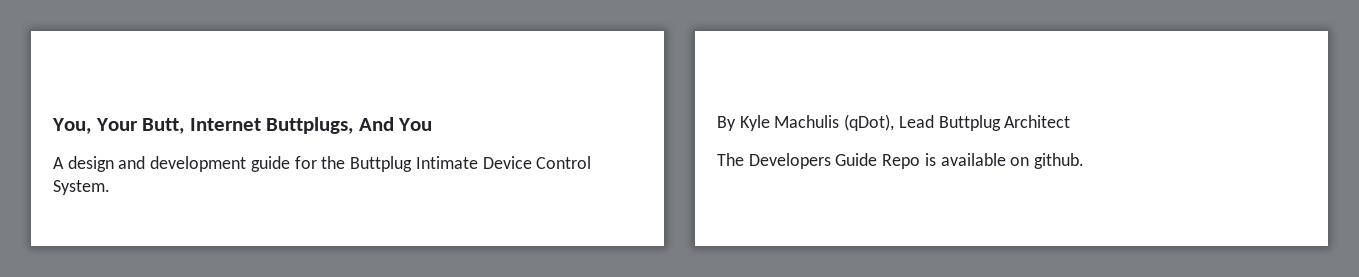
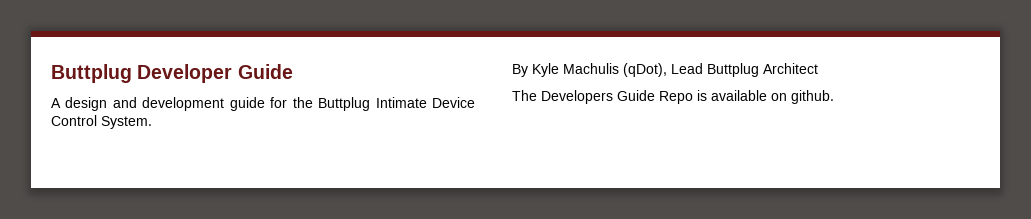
[52,117,433,134] You, Your Butt, Internet Buttplugs, And You -> [51,64,293,83] Buttplug Developer Guide

